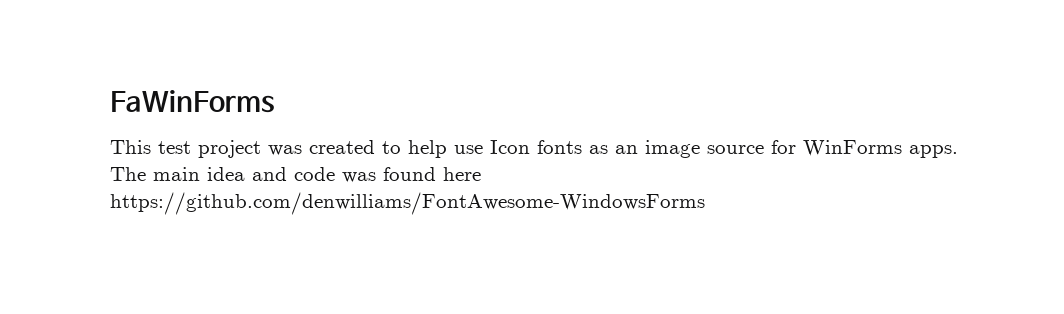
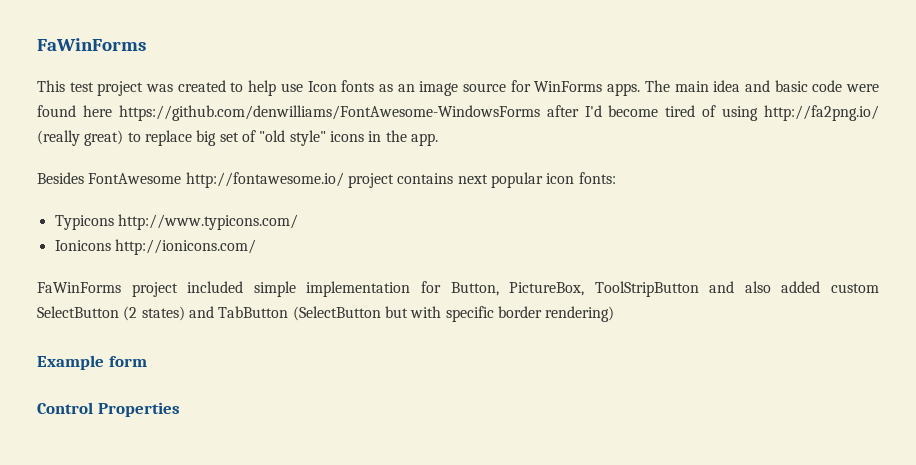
[294,167,481,183] [110,192,705,215] code was found here https://github.com/denwilliams/FontAwesome-WindowsForms -> [774,80,879,92] [37,105,880,121] [37,130,438,146] [37,172,616,188] [54,214,298,230] [54,239,256,255] [37,281,880,297] [37,306,615,322] [37,355,147,370] [37,402,180,417] basic code were found here https://github.com/denwilliams/FontAwesome-WindowsForms after I'd become tired of using http://fa2png.io/ (really great) to replace big set of "old style" icons in the app. // Besides FontAwesome http://fontawesome.io/ project contains next popular icon fonts: // Typicons http://www.typicons.com/ // Ionicons http://ionicons.com/ // FaWinForms project included simple implementation for Button, PictureBox, ToolStripButton and also added custom SelectButton (2 states) and TabButton (SelectButton but with specific border rendering) // Example form // Control Properties

